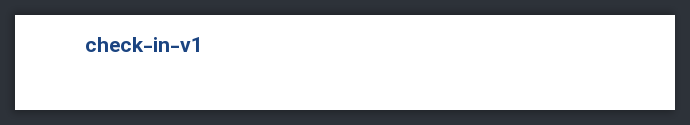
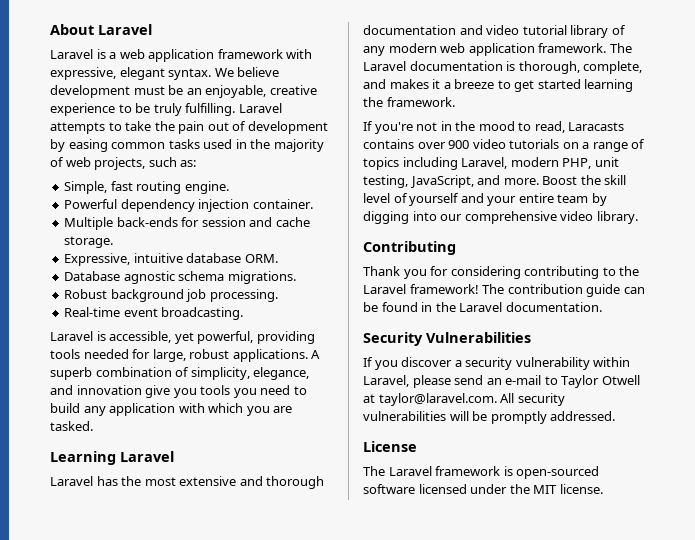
[85,37,203,52] check-in-v1 -> [50,24,152,35] [50,49,313,62] [50,67,280,80] [50,85,317,98] [50,103,282,116] [50,121,328,134] [50,139,324,152] [50,157,197,170] [64,181,229,194] [64,199,313,212] [64,217,310,230] [64,236,114,248] [64,253,278,266] [64,271,296,284] [64,289,278,302] [64,307,244,320] [50,331,315,344] [50,349,321,362] [50,367,310,380] [50,385,307,398] [50,403,293,416] [50,421,93,431] [50,451,174,465] [50,476,325,489] [363,25,626,38] [363,43,632,56] [363,61,643,74] [363,79,634,92] [363,97,455,107] [363,121,625,134] [363,139,646,152] [363,157,619,170] [363,175,627,188] [363,193,607,206] [363,211,638,224] [363,241,456,255] [363,266,640,279] [363,284,645,297] [363,302,602,312] [363,332,531,346] [363,357,631,370] [363,375,640,388] [363,393,565,406] [363,411,616,424] [363,441,417,452] [363,466,600,479] [363,484,603,494] About Laravel // Laravel is a web application framework with expressive, elegant syntax. We believe development must be an enjoyable, creative experience to be truly fulfilling. Laravel attempts to take the pain out of development by easing common tasks used in the majority of web projects, such as: // Simple, fast routing engine. // Powerful dependency injection container. // Multiple back-ends for session and cache storage. // Expressive, intuitive database ORM. // Database agnostic schema migrations. // Robust background job processing. // Real-time event broadcasting. // Laravel is accessible, yet powerful, providing tools needed for large, robust applications. A superb combination of simplicity, elegance, and innovation give you tools you need to build any application with which you are tasked. // Learning Laravel // Laravel has the most extensive and thorough documentation and video tutorial library of any modern web application framework. The Laravel documentation is thorough, complete, and makes it a breeze to get started learning the framework. // If you're not in the mood to read, Laracasts contains over 900 video tutorials on a range of topics including Laravel, modern PHP, unit testing, JavaScript, and more. Boost the skill level of yourself and your entire team by digging into our comprehensive video library. // Contributing // Thank you for considering contributing to the Laravel framework! The contribution guide can be found in the Laravel documentation. // Security Vulnerabilities // If you discover a security vulnerability within Laravel, please send an e-mail to Taylor Otwell at taylor@laravel.com. All security vulnerabilities will be promptly addressed. // License // The Laravel framework is open-sourced software licensed under the MIT license.

